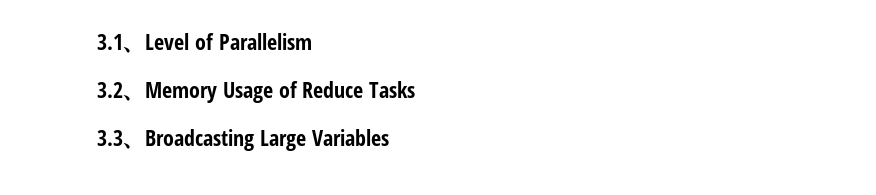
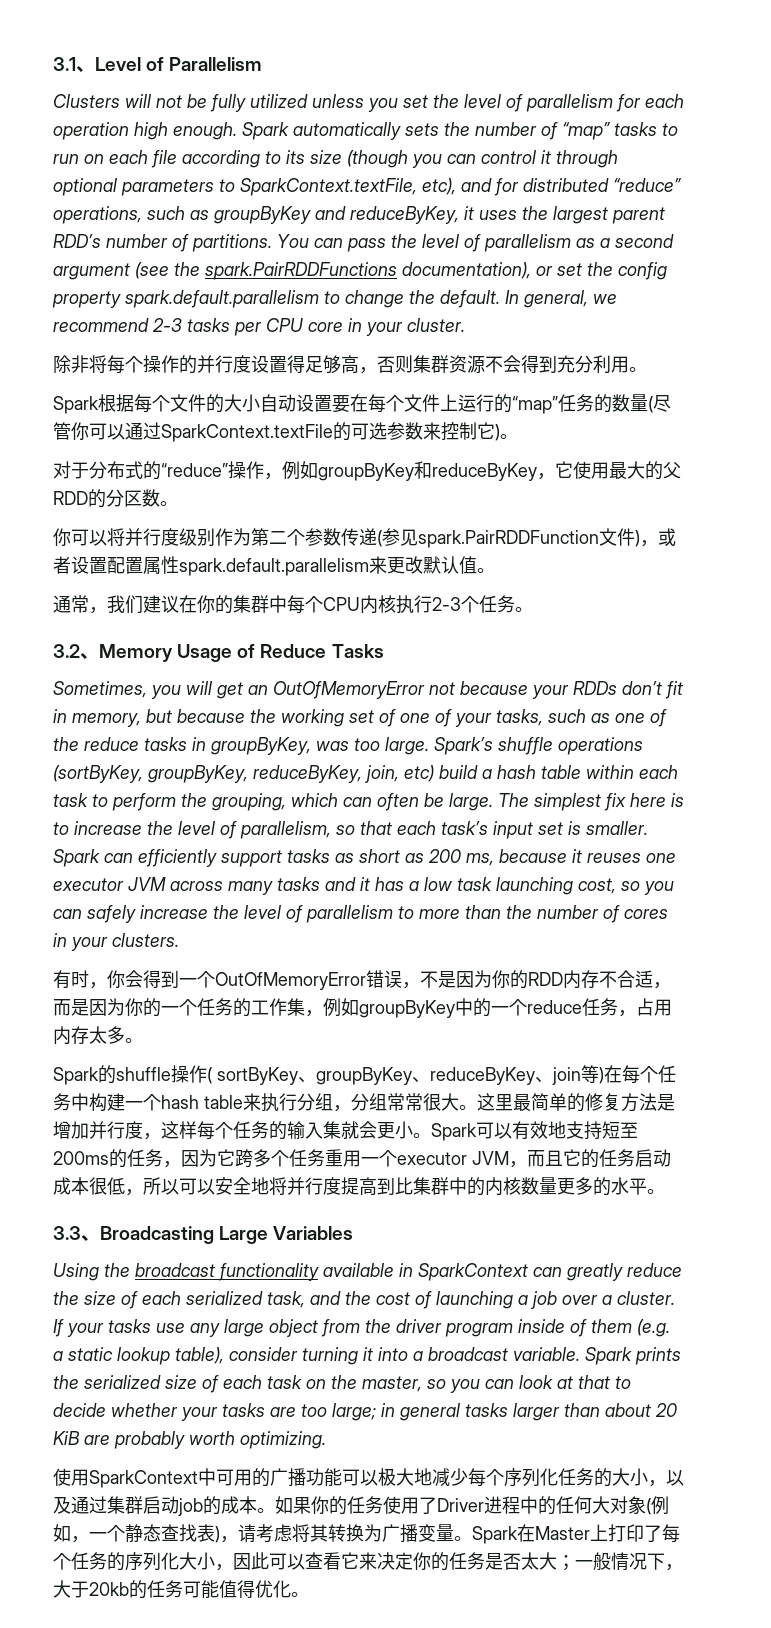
(312, 41) none -> [53,94,684,112] [53,122,678,140] [53,150,618,168] [53,178,682,196] [53,206,665,224] [53,234,674,252] [53,262,667,280] [52,290,617,308] [53,318,465,336] [53,355,647,374] [53,394,671,414] [53,422,518,442] [53,461,681,481] [53,489,178,508] [53,528,676,548] [53,556,495,576] [53,595,533,614] // Clusters will not be fully utilized unless you set the level of parallelism for each operation high enough. Spark automatically sets the number of “map” tasks to run on each file according to its size (though you can control it through optional parameters to SparkContext.textFile, etc), and for distributed “reduce” operations, such as groupByKey and reduceByKey, it uses the largest parent RDD’s number of partitions. You can pass the level of parallelism as a second argument (see the spark.PairRDDFunctions documentation), or set the config property spark.default.parallelism to change the default. In general, we recommend 2-3 tasks per CPU core in your cluster. // 除非将每个操作的并行度设置得足够高，否则集群资源不会得到充分利用。 // Spark根据每个文件的大小自动设置要在每个文件上运行的“map”任务的数量(尽管你可以通过SparkContext.textFile的可选参数来控制它)。 // 对于分布式的“reduce”操作，例如groupByKey和reduceByKey，它使用最大的父RDD的分区数。 // 你可以将并行度级别作为第二个参数传递(参见spark.PairRDDFunction文件)，或者设置配置属性spark.default.parallelism来更改默认值。 // 通常，我们建议在你的集群中每个CPU内核执行2-3个任务。
(416, 89) none -> [53,681,683,699] [53,709,667,727] [53,737,643,755] [53,765,678,783] [53,793,684,811] [53,821,648,839] [53,849,676,867] [53,877,674,895] [53,905,668,923] [53,933,179,951] [53,970,671,990] [53,998,672,1018] [53,1026,143,1045] [53,1065,676,1085] [53,1093,675,1112] [53,1121,638,1141] [53,1149,671,1168] [53,1177,665,1196] // Sometimes, you will get an OutOfMemoryError not because your RDDs don’t fit in memory, but because the working set of one of your tasks, such as one of the reduce tasks in groupByKey, was too large. Spark’s shuffle operations (sortByKey, groupByKey, reduceByKey, join, etc) build a hash table within each task to perform the grouping, which can often be large. The simplest fix here is to increase the level of parallelism, so that each task’s input set is smaller. Spark can efficiently support tasks as short as 200 ms, because it reuses one executor JVM across many tasks and it has a low task launching cost, so you can safely increase the level of parallelism to more than the number of cores in your clusters. // 有时，你会得到一个OutOfMemoryError错误，不是因为你的RDD内存不合适，而是因为你的一个任务的工作集，例如groupByKey中的一个reduce任务，占用内存太多。 // Spark的shuffle操作( sortByKey、groupByKey、reduceByKey、join等)在每个任务中构建一个hash table来执行分组，分组常常很大。这里最简单的修复方法是增加并行度，这样每个任务的输入集就会更小。Spark可以有效地支持短至200ms的任务，因为它跨多个任务重用一个executor JVM，而且它的任务启动成本很低，所以可以安全地将并行度提高到比集群中的内核数量更多的水平。
(389, 137) none -> [53,1263,682,1281] [53,1291,675,1309] [53,1319,670,1337] [53,1347,681,1365] [53,1375,631,1393] [53,1403,678,1421] [53,1431,326,1449] [53,1468,684,1488] [53,1496,669,1516] [53,1524,680,1544] [53,1552,683,1571] [53,1580,309,1599] // Using the broadcast functionality available in SparkContext can greatly reduce the size of each serialized task, and the cost of launching a job over a cluster. If your tasks use any large object from the driver program inside of them (e.g. a static lookup table), consider turning it into a broadcast variable. Spark prints the serialized size of each task on the master, so you can look at that to decide whether your tasks are too large; in general tasks larger than about 20 KiB are probably worth optimizing. // 使用SparkContext中可用的广播功能可以极大地减少每个序列化任务的大小，以及通过集群启动job的成本。如果你的任务使用了Driver进程中的任何大对象(例如，一个静态查找表)，请考虑将其转换为广播变量。Spark在Master上打印了每个任务的序列化大小，因此可以查看它来决定你的任务是否太大；一般情况下，大于20kb的任务可能值得优化。

